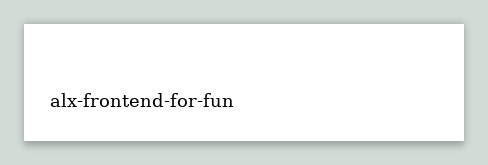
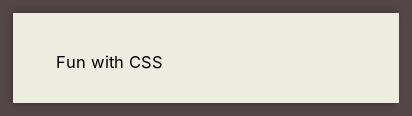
[50,93,234,107] alx-frontend-for-fun -> [56,55,163,69] Fun with CSS

